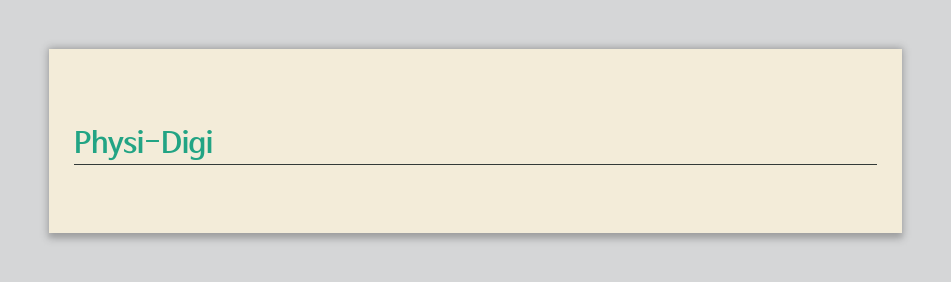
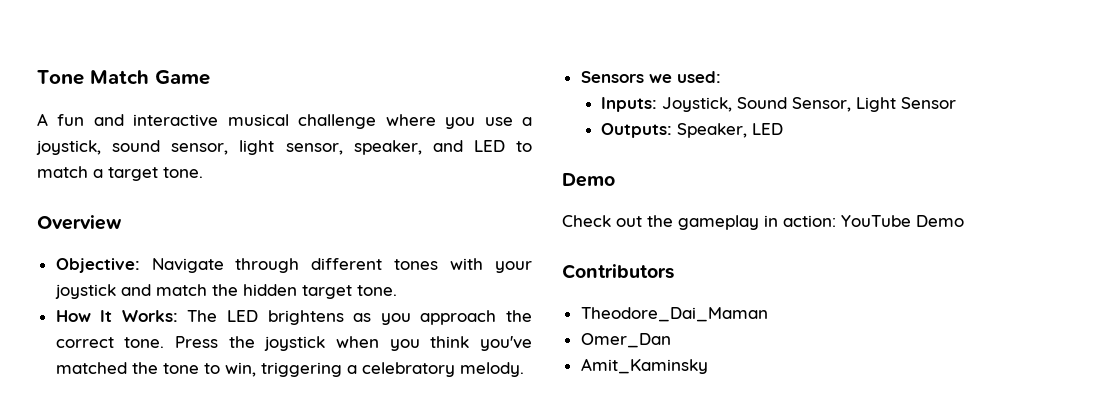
[74,130,213,161] Physi-Digi -> [37,70,210,85] [37,113,532,129] [36,140,532,155] [37,166,203,181] [37,215,122,230] [55,258,532,273] [54,284,397,299] [55,310,533,325] [55,336,533,351] [55,362,524,377] [580,71,721,83] [601,97,957,112] [601,123,784,138] [562,173,615,187] [562,215,964,230] [562,264,674,279] [580,307,768,322] [580,333,671,348] [580,358,708,374] Tone Match Game // A fun and interactive musical challenge where you use a joystick, sound sensor, light sensor, speaker, and LED to match a target tone. // Overview // Objective: Navigate through different tones with your joystick and match the hidden target tone. // How It Works: The LED brightens as you approach the correct tone. Press the joystick when you think you've matched the tone to win, triggering a celebratory melody. // Sensors we used: // Inputs: Joystick, Sound Sensor, Light Sensor // Outputs: Speaker, LED // Demo // Check out the gameplay in action: YouTube Demo // Contributors // Theodore_Dai_Maman // Omer_Dan // Amit_Kaminsky

